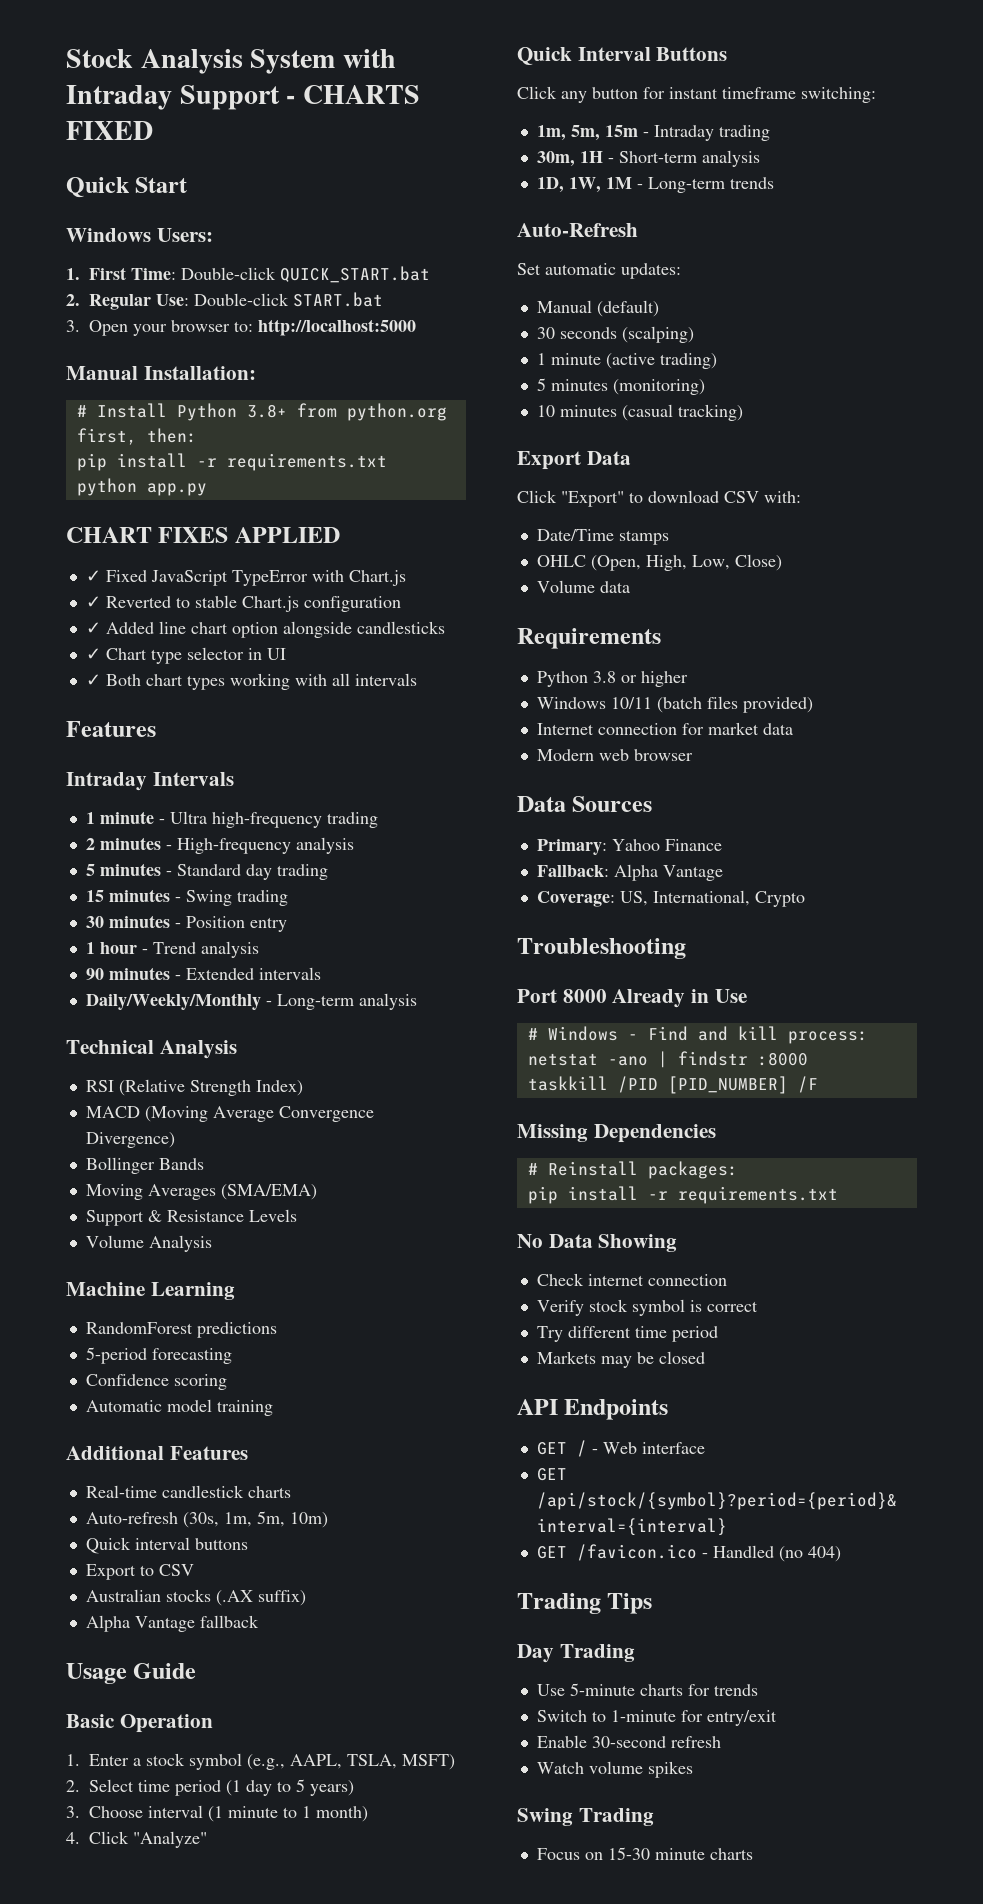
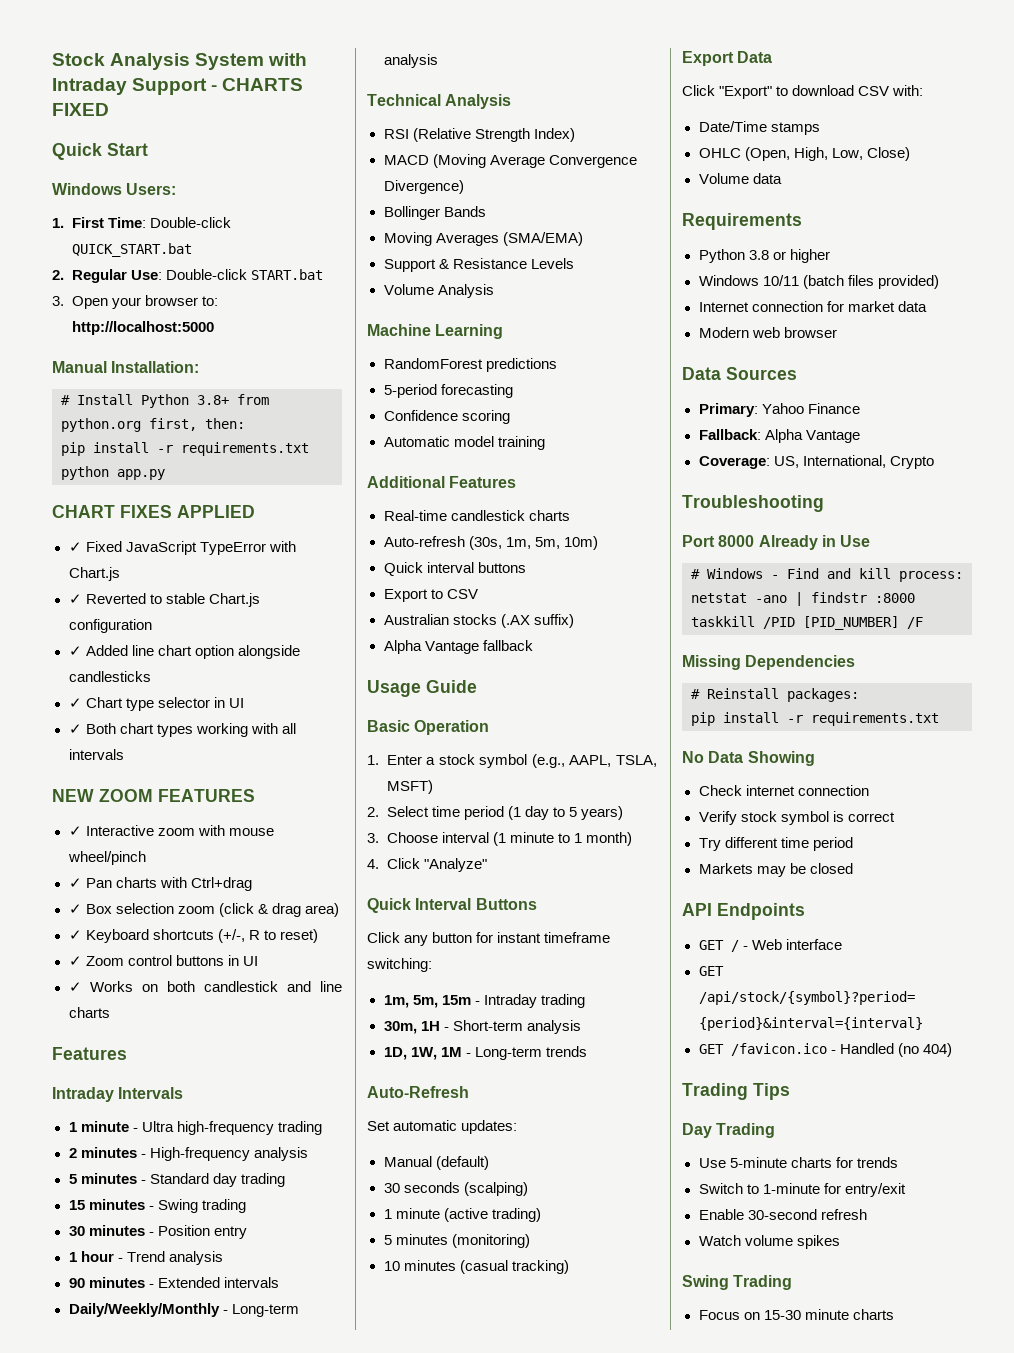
(417, 679) none -> [52,789,255,802] [68,825,274,836] [67,851,146,865] [68,877,252,891] [68,903,339,917] [68,929,318,943] [68,955,258,966] [68,981,343,992] [68,1007,110,1018] // NEW ZOOM FEATURES // ✓ Interactive zoom with mouse wheel/pinch // ✓ Pan charts with Ctrl+drag // ✓ Box selection zoom (click & drag area) // ✓ Keyboard shortcuts (+/-, R to reset) // ✓ Zoom control buttons in UI // ✓ Works on both candlestick and line charts

